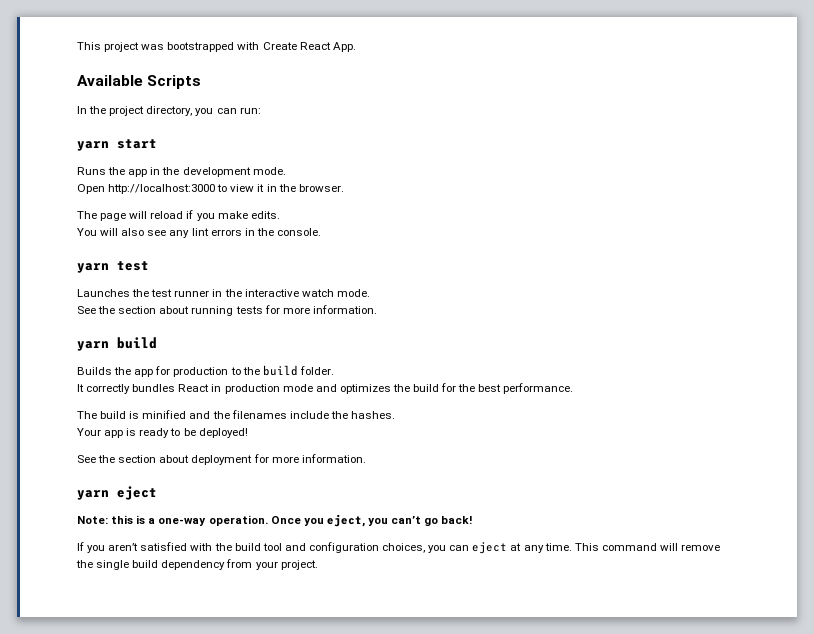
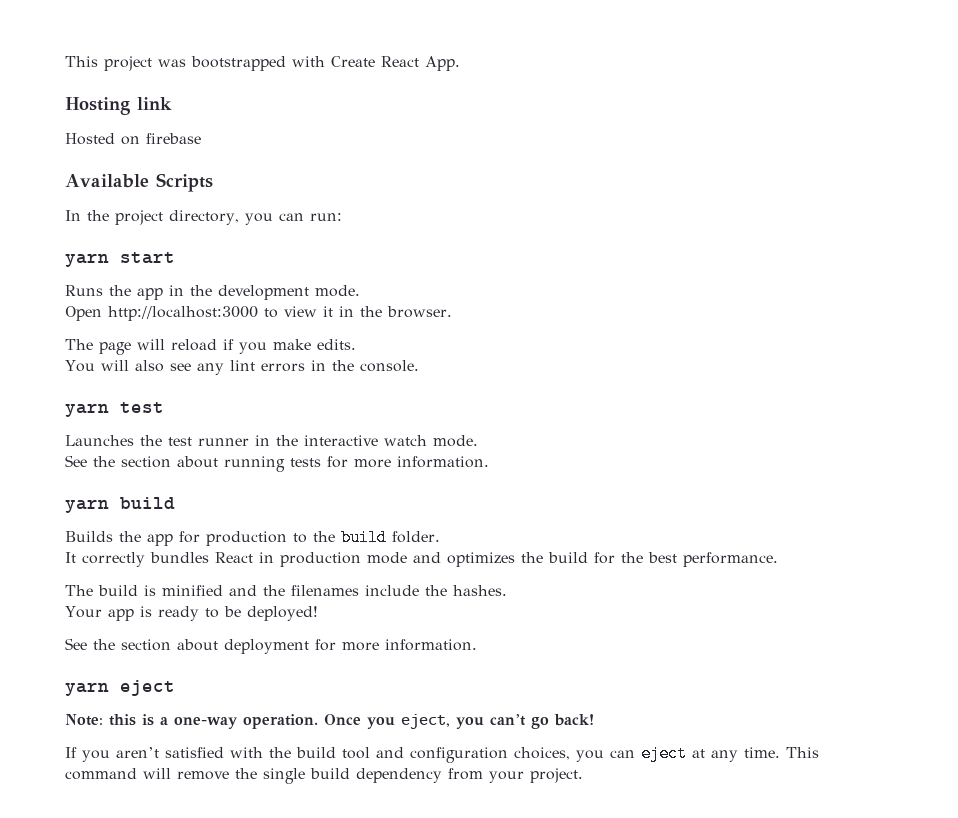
(356, 47) none -> [65,97,172,115] [65,133,201,145] // Hosting link // Hosted on firebase

